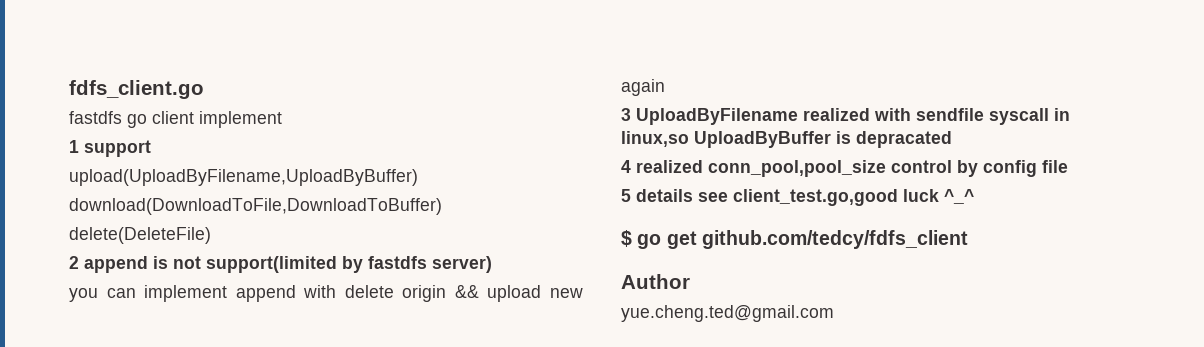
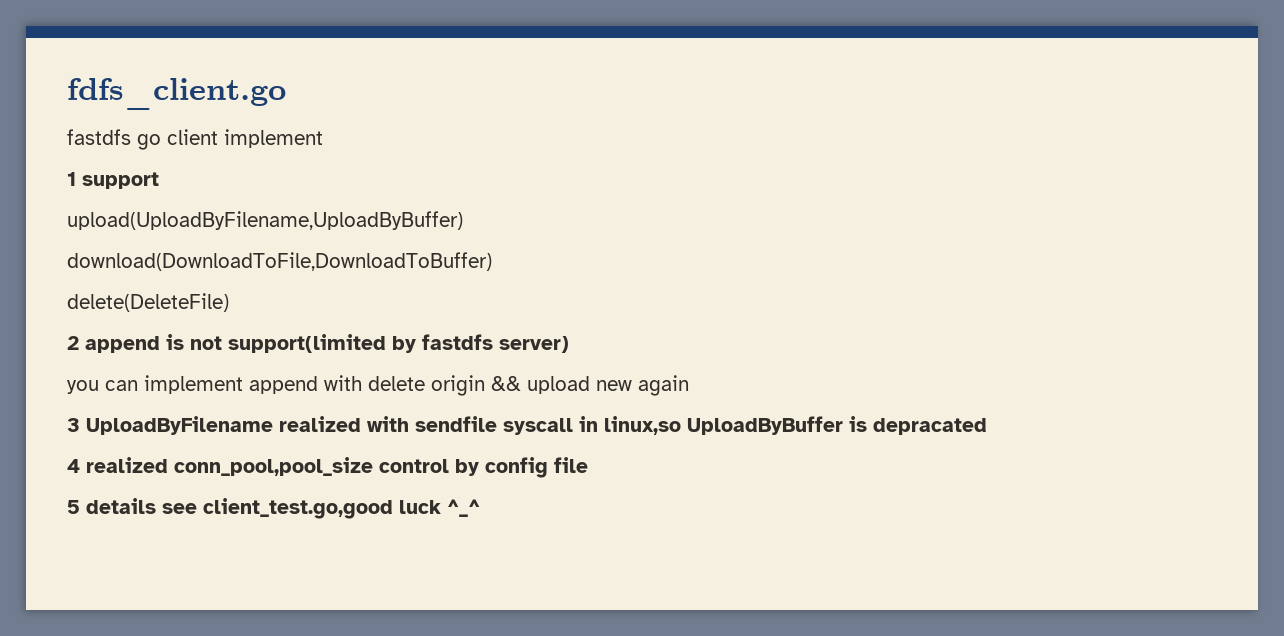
[621,230,968,249] [621,274,690,289] [621,305,834,322] // $ go get github.com/tedcy/fdfs_client // Author // yue.cheng.ted@gmail.com -> (480, 508) none

